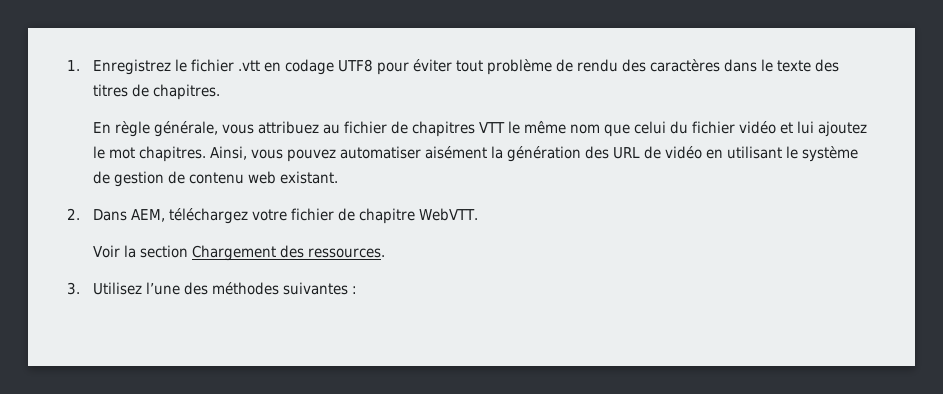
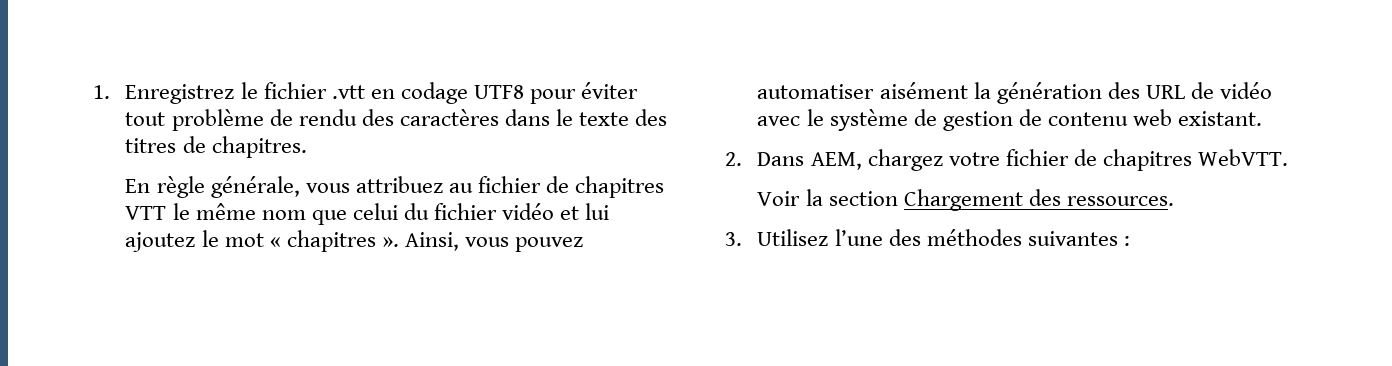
[139,146,207,162] chapitres. -> [269,230,399,252] « chapitres ».
[706,146,783,159] en utilisant -> [757,116,801,126] avec
[169,208,249,224] téléchargez -> [867,149,943,171] chargez
[359,208,416,224] chapitre -> [1102,149,1192,171] chapitres

